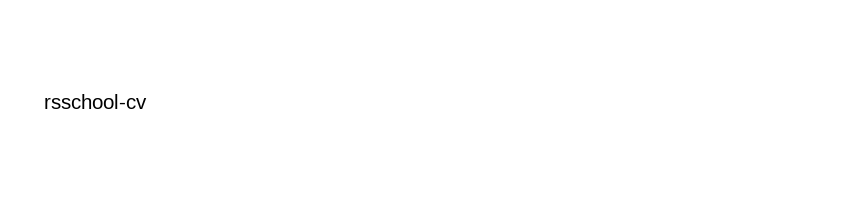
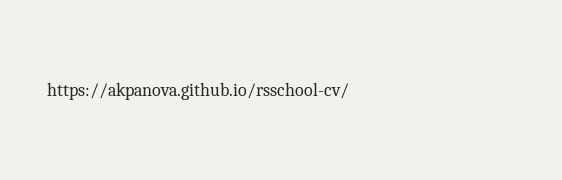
[44,94,147,109] rsschool-cv -> [47,82,349,100] https://akpanova.github.io/rsschool-cv/

